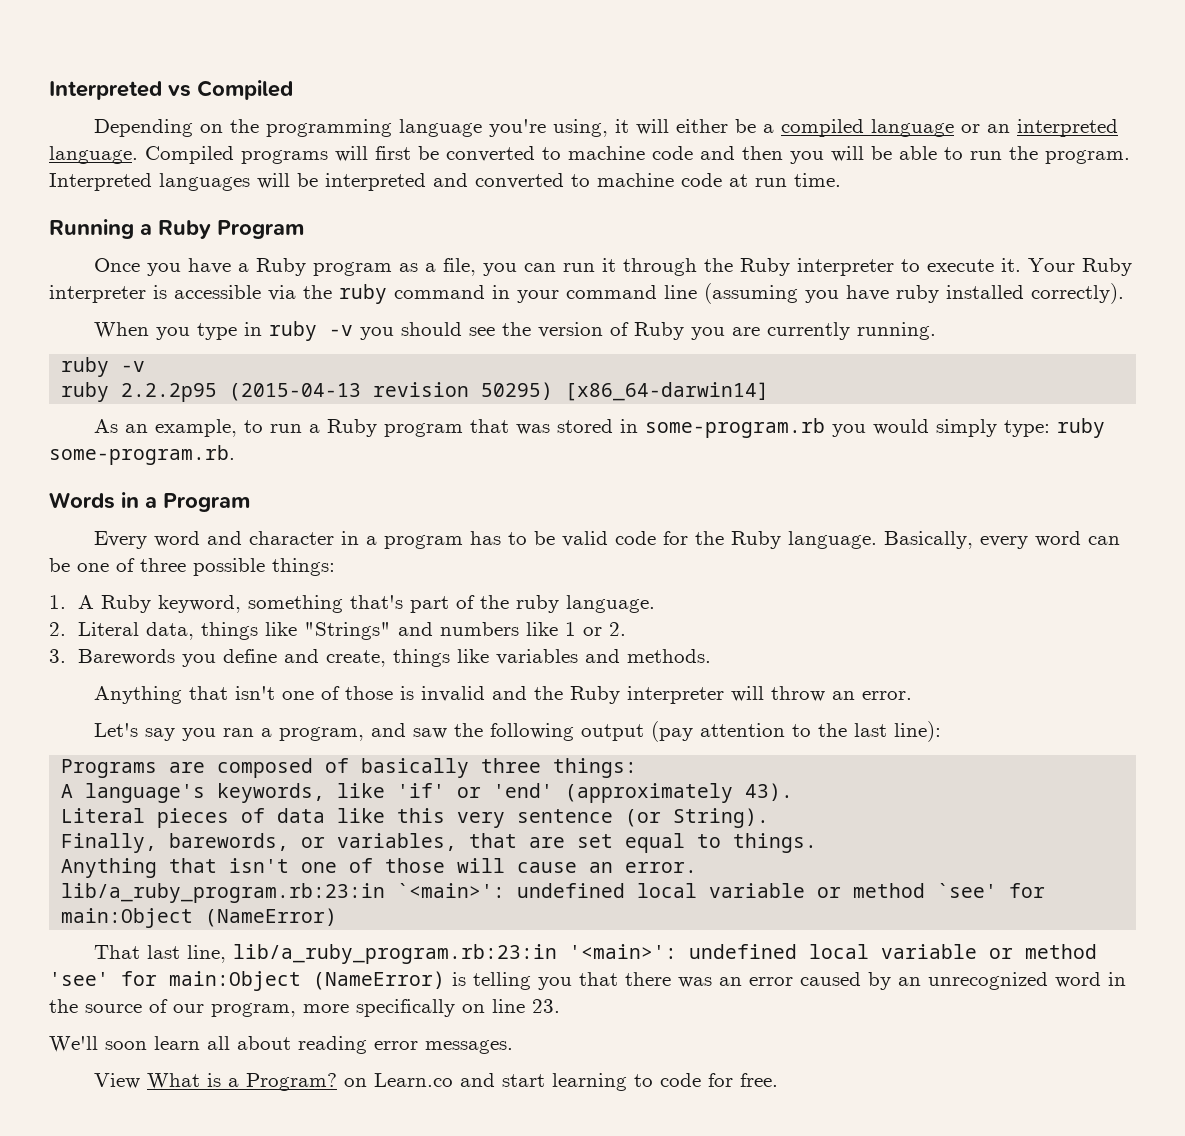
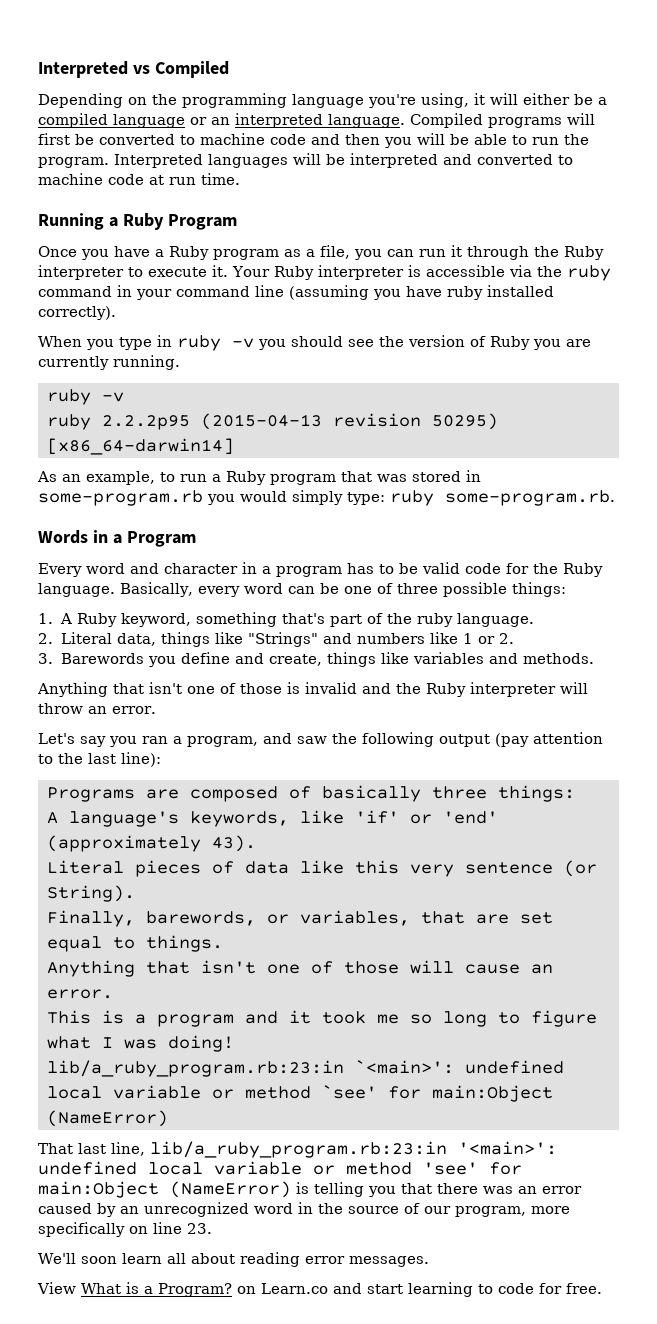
(698, 867) none -> [47,1010,597,1027] [47,1035,234,1052] // This is a program and it took me so long to figure what I was doing!

